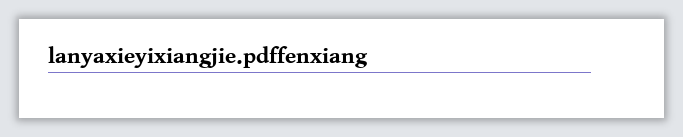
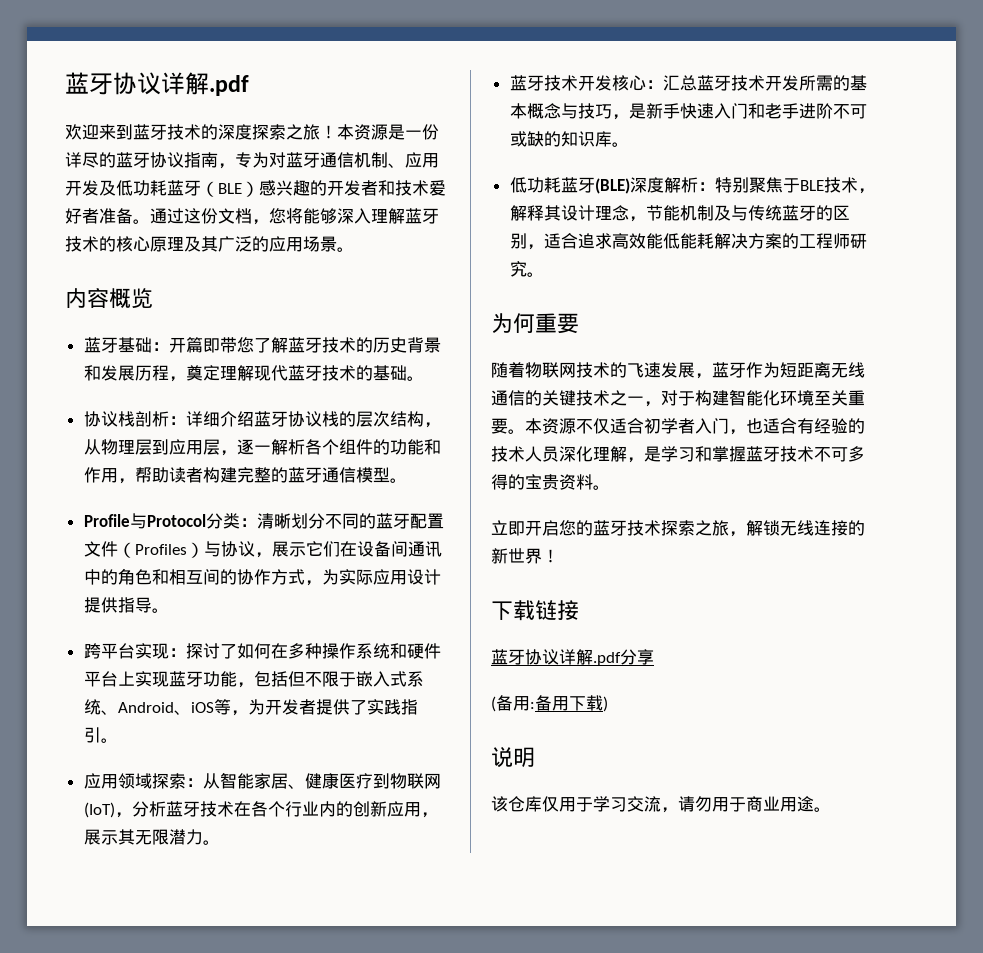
[48,46,368,68] lanyaxieyixiangjie.pdffenxiang -> [65,72,249,96] [65,124,439,140] [65,152,439,169] [65,180,446,197] [65,208,439,225] [65,236,354,252] [65,288,153,308] [83,337,441,353] [83,365,424,382] [83,411,441,428] [83,439,441,456] [83,467,407,484] [83,513,444,529] [83,541,442,558] [83,568,441,586] [83,597,169,613] [83,643,441,659] [83,671,424,688] [83,699,418,716] [83,727,118,743] [83,772,441,789] [83,801,438,818] [83,829,220,845] [509,75,867,91] [509,103,867,120] [509,131,629,147] [509,177,875,194] [509,205,850,222] [509,233,867,250] [509,261,544,277] [491,313,579,334] [491,362,865,379] [491,389,865,407] [491,418,865,435] [491,446,865,463] [491,474,610,490] [491,520,865,537] [491,548,559,564] [491,600,579,621] [491,649,654,666] [491,695,608,712] [491,747,535,768] [491,796,831,813] 蓝牙协议详解.pdf // 欢迎来到蓝牙技术的深度探索之旅！本资源是一份详尽的蓝牙协议指南，专为对蓝牙通信机制、应用开发及低功耗蓝牙（BLE）感兴趣的开发者和技术爱好者准备。通过这份文档，您将能够深入理解蓝牙技术的核心原理及其广泛的应用场景。 // 内容概览 // 蓝牙基础：开篇即带您了解蓝牙技术的历史背景和发展历程，奠定理解现代蓝牙技术的基础。 // 协议栈剖析：详细介绍蓝牙协议栈的层次结构，从物理层到应用层，逐一解析各个组件的功能和作用，帮助读者构建完整的蓝牙通信模型。 // Profile与Protocol分类：清晰划分不同的蓝牙配置文件（Profiles）与协议，展示它们在设备间通讯中的角色和相互间的协作方式，为实际应用设计提供指导。 // 跨平台实现：探讨了如何在多种操作系统和硬件平台上实现蓝牙功能，包括但不限于嵌入式系统、Android、iOS等，为开发者提供了实践指引。 // 应用领域探索：从智能家居、健康医疗到物联网(IoT)，分析蓝牙技术在各个行业内的创新应用，展示其无限潜力。 // 蓝牙技术开发核心：汇总蓝牙技术开发所需的基本概念与技巧，是新手快速入门和老手进阶不可或缺的知识库。 // 低功耗蓝牙(BLE)深度解析：特别聚焦于BLE技术，解释其设计理念，节能机制及与传统蓝牙的区别，适合追求高效能低能耗解决方案的工程师研究。 // 为何重要 // 随着物联网技术的飞速发展，蓝牙作为短距离无线通信的关键技术之一，对于构建智能化环境至关重要。本资源不仅适合初学者入门，也适合有经验的技术人员深化理解，是学习和掌握蓝牙技术不可多得的宝贵资料。 // 立即开启您的蓝牙技术探索之旅，解锁无线连接的新世界！ // 下载链接 // 蓝牙协议详解.pdf分享 // (备用:备用下载) // 说明 // 该仓库仅用于学习交流，请勿用于商业用途。

